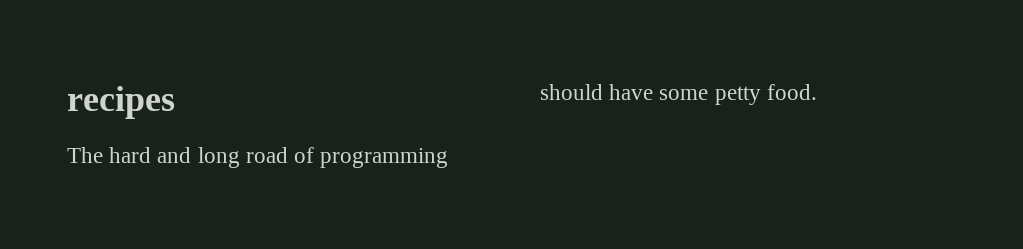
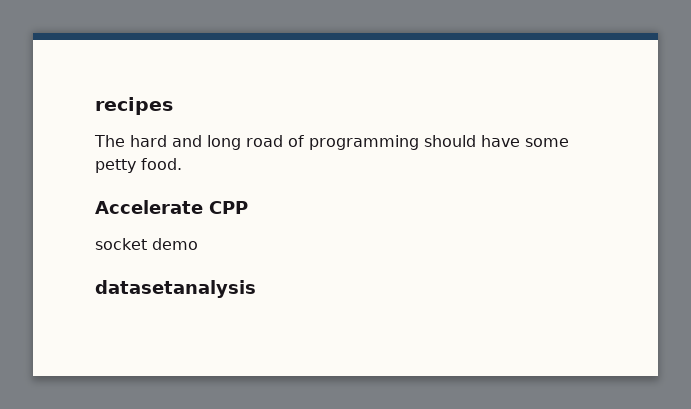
(817, 92) none -> [95,200,248,214] [95,238,198,250] [95,280,256,298] // Accelerate CPP // socket demo // datasetanalysis

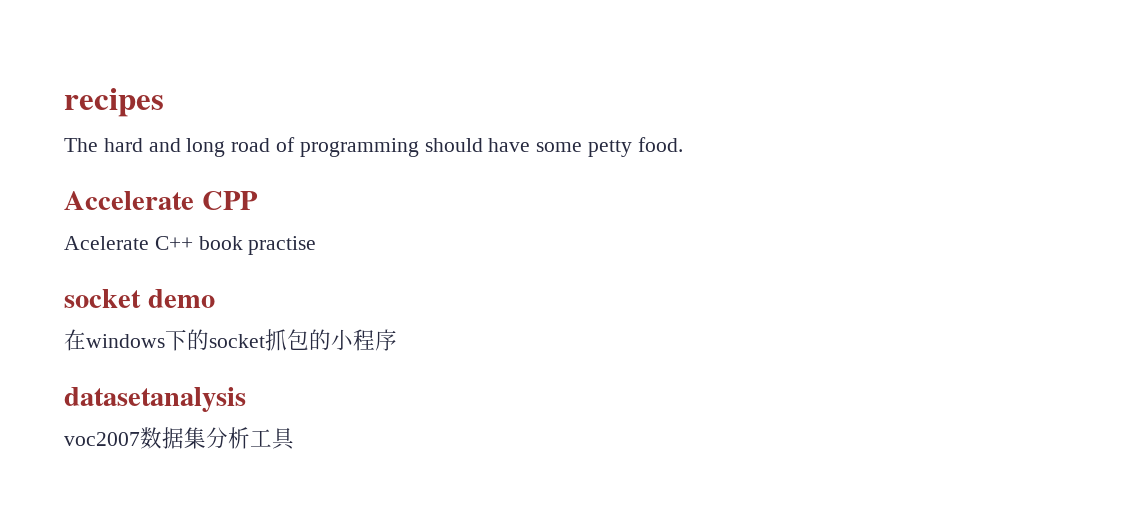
[95,238,198,250] [95,280,256,298] socket demo // datasetanalysis -> [64,236,317,255] [64,289,215,308] [64,329,397,351] [64,387,246,412] [64,427,295,450] Acelerate C++ book practise // socket demo // 在windows下的socket抓包的小程序 // datasetanalysis // voc2007数据集分析工具

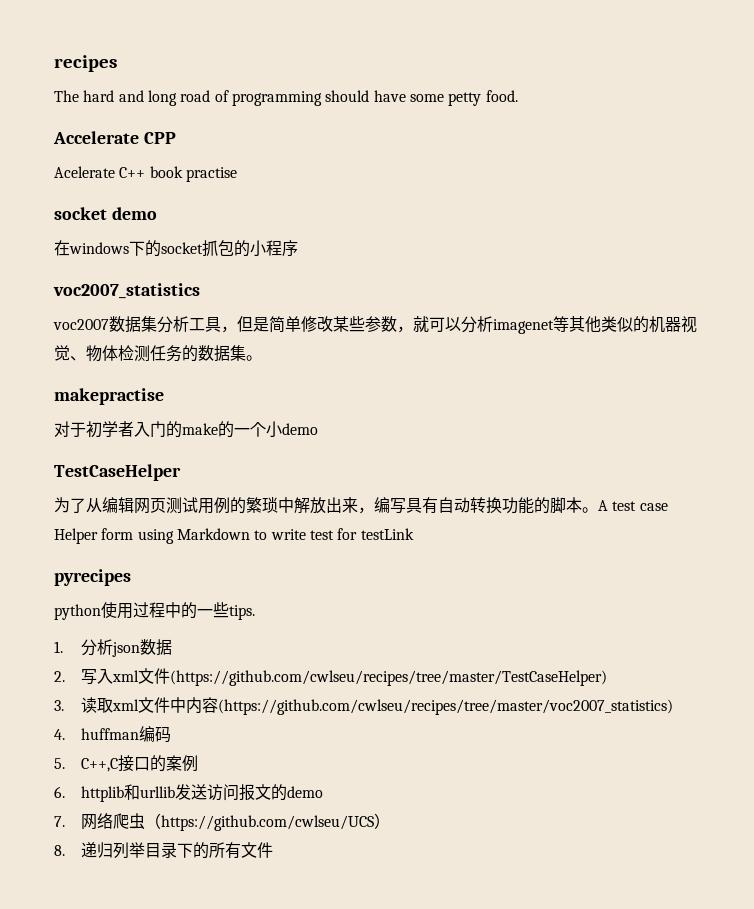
[64,387,246,412] datasetanalysis -> [53,283,200,299] voc2007_statistics
(295, 439) none -> [221,316,697,334] [54,345,262,362] [54,388,164,405] [54,421,318,438] [54,464,181,481] [54,497,668,514] [54,528,414,544] [54,569,131,586] [54,602,255,620] [54,639,173,657] [54,668,608,686] [54,697,674,715] [54,726,172,743] [54,755,199,772] [54,784,324,802] [54,812,391,831] [54,842,274,859] ，但是简单修改某些参数，就可以分析imagenet等其他类似的机器视觉、物体检测任务的数据集。 // makepractise // 对于初学者入门的make的一个小demo // TestCaseHelper // 为了从编辑网页测试用例的繁琐中解放出来，编写具有自动转换功能的脚本。A test case Helper form using Markdown to write test for testLink // pyrecipes // python使用过程中的一些tips. // 1.分析json数据 // 2.写入xml文件(https://github.com/cwlseu/recipes/tree/master/TestCaseHelper) // 3.读取xml文件中内容(https://github.com/cwlseu/recipes/tree/master/voc2007_statistics) // 4. huffman编码 // 5. C++,C接口的案例 // 6. httplib和urllib发送访问报文的demo // 7.网络爬虫（https://github.com/cwlseu/UCS） // 8.递归列举目录下的所有文件

